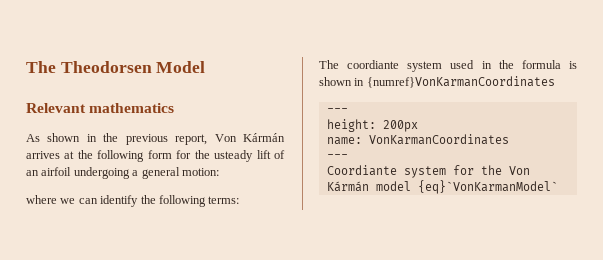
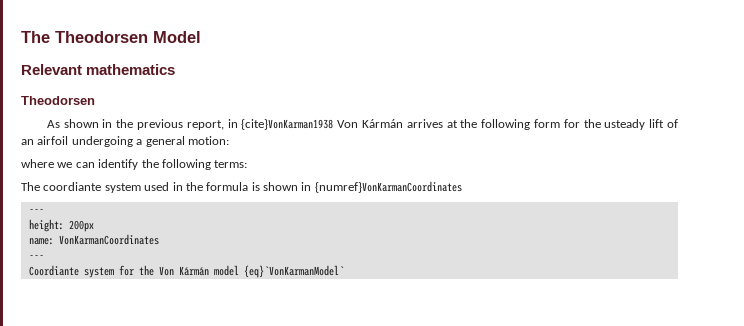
(175, 108) none -> [21,96,95,105] // Theodorsen
(208, 139) none -> [227,119,334,130] in {cite}VonKarman1938

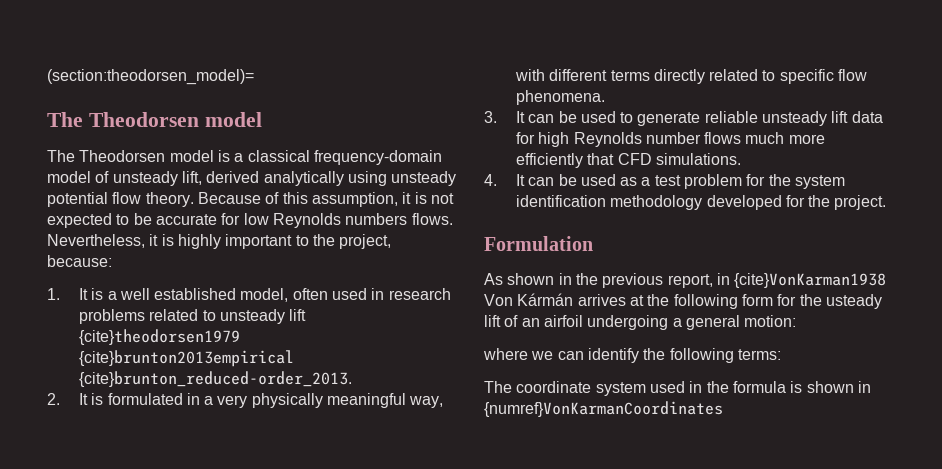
[21,31,201,43] [21,64,176,75] [21,96,95,105] The Theodorsen Model // Relevant mathematics // Theodorsen -> [47,69,254,85] [47,112,262,127] [47,150,442,165] [47,171,457,186] [47,192,454,207] [47,213,453,228] [47,234,392,249] [47,255,112,267] [47,288,451,302] [78,309,307,324] [78,329,240,345] [78,350,294,367] [78,371,352,387] [47,393,444,408] [514,69,868,84] [515,90,605,105] [484,111,883,126] [515,132,825,147] [515,153,741,168] [484,174,846,189] [515,195,887,210] [484,236,593,251] (section:theodorsen_model)= // The Theodorsen model // The Theodorsen model is a classical frequency-domain model of unsteady lift, derived analytically using unsteady potential flow theory. Because of this assumption, it is not expected to be accurate for low Reynolds numbers flows. Nevertheless, it is highly important to the project, because: // 1. It is a well established model, often used in research problems related to unsteady lift {cite}theodorsen1979 {cite}brunton2013empirical {cite}brunton_reduced-order_2013. // 2. It is formulated in a very physically meaningful way, with different terms directly related to specific flow phenomena. // 3. It can be used to generate reliable unsteady lift data for high Reynolds number flows much more efficiently that CFD simulations. // 4. It can be used as a test problem for the system identification methodology developed for the project. // Formulation
[43,182,102,191] coordiante -> [516,381,592,393] coordinate
[28,209,44,213] [28,219,94,232] [28,234,159,245] [28,255,44,259] [28,265,344,278] // --- // height: 200px // name: VonKarmanCoordinates // --- // Coordiante system for the Von Kármán model {eq}`VonKarmanModel` -> (723, 409) none

